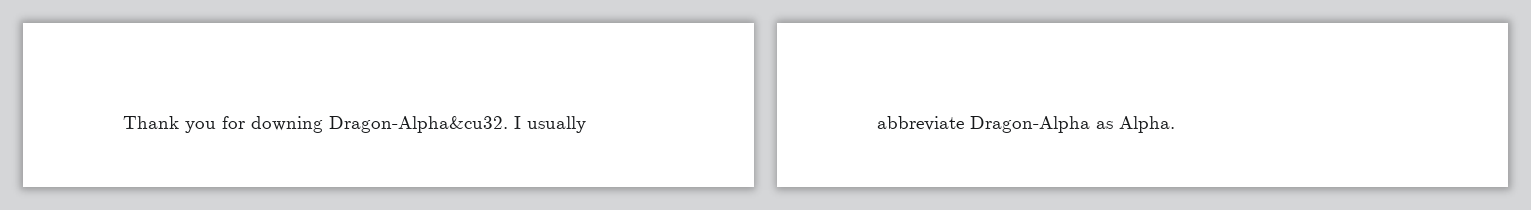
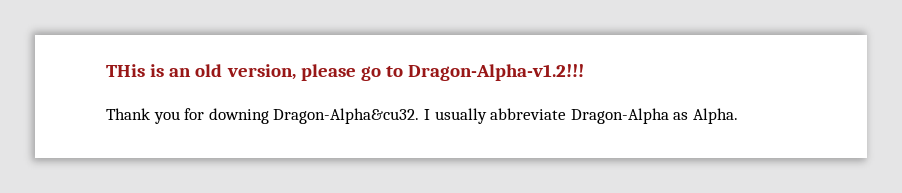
(123, 122) none -> [106,64,585,81] THis is an old version, please go to Dragon-Alpha-v1.2!!! //

